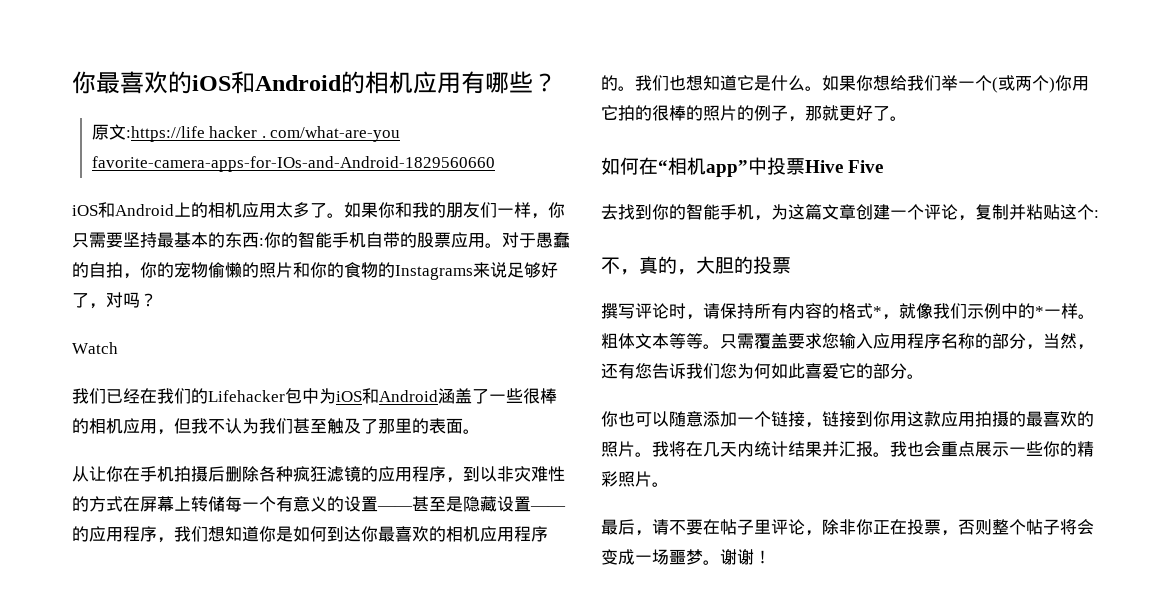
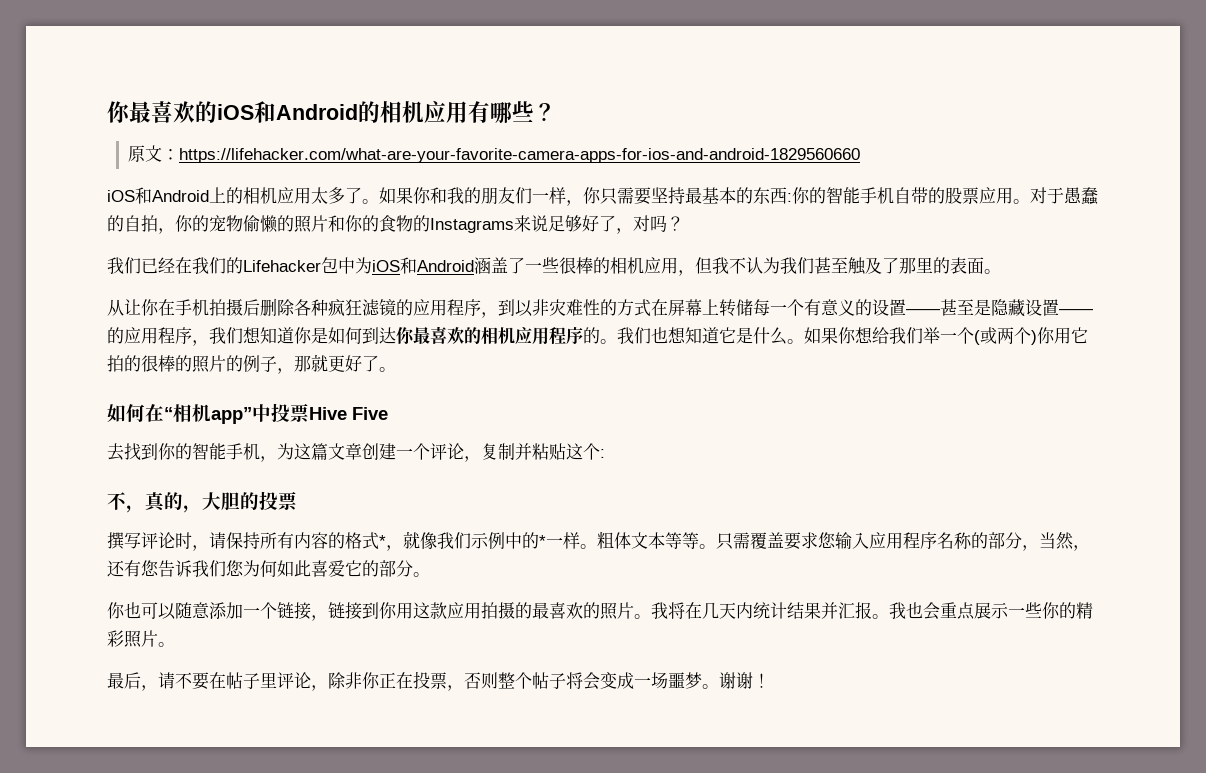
[125,126,401,142] [91,156,495,172] :https://life hacker . com/what-are-you favorite-camera-apps-for-IOs-and-Android-1829560660 -> [161,148,860,163] ：https://lifehacker.com/what-are-your-favorite-camera-apps-for-ios-and-android-1829560660
[72,342,118,354] // Watch -> (684, 223) none

